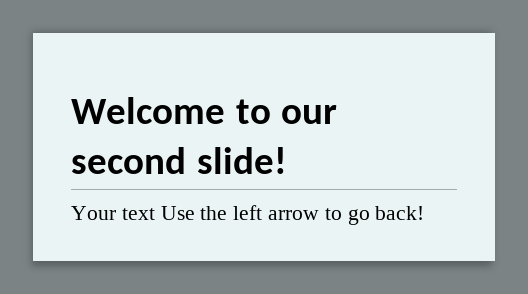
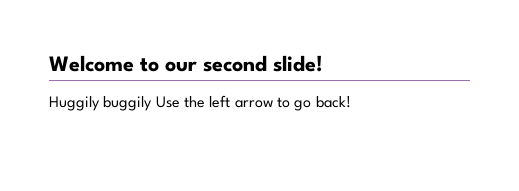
[71,206,155,220] Your text -> [49,96,153,111] Huggily buggily

